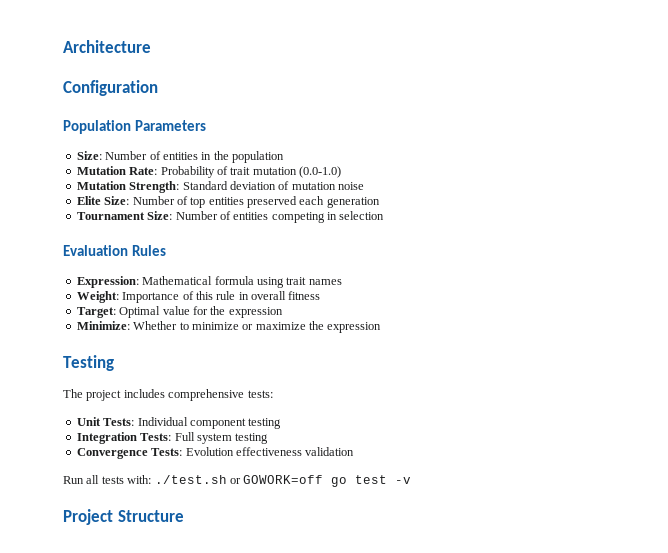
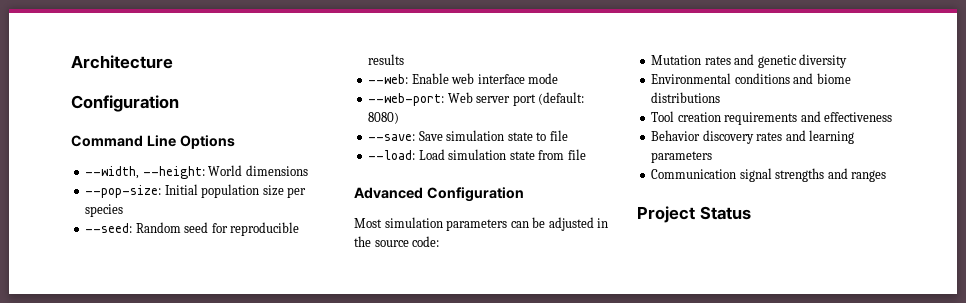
[63,120,206,134] [76,151,284,163] [76,166,341,178] [76,181,364,193] [76,196,380,208] [76,211,385,223] [63,245,166,256] [76,276,342,288] [76,291,321,303] [76,306,283,318] [76,321,382,333] [63,355,114,371] [63,389,273,401] [76,417,282,429] [76,432,269,444] [76,447,355,459] [63,475,412,487] Population Parameters // Size: Number of entities in the population // Mutation Rate: Probability of trait mutation (0.0-1.0) // Mutation Strength: Standard deviation of mutation noise // Elite Size: Number of top entities preserved each generation // Tournament Size: Number of entities competing in selection // Evaluation Rules // Expression: Mathematical formula using trait names // Weight: Importance of this rule in overall fitness // Target: Optimal value for the expression // Minimize: Whether to minimize or maximize the expression // Testing // The project includes comprehensive tests: // Unit Tests: Individual component testing // Integration Tests: Full system testing // Convergence Tests: Evolution effectiveness validation // Run all tests with: ./test.sh or GOWORK=off go test -v -> [71,135,235,149] [85,165,308,179] [85,184,307,198] [85,204,124,217] [85,222,300,236] [368,54,405,65] [368,73,559,84] [368,92,585,106] [368,112,400,124] [368,130,568,141] [368,149,586,160] [354,187,524,202] [354,217,609,231] [354,236,440,247] [651,54,848,68] [651,73,851,84] [651,92,721,103] [651,111,893,125] [651,130,855,144] [651,151,713,163] [651,168,887,182] Command Line Options // --width, --height: World dimensions // --pop-size: Initial population size per species // --seed: Random seed for reproducible results // --web: Enable web interface mode // --web-port: Web server port (default: 8080) // --save: Save simulation state to file // --load: Load simulation state from file // Advanced Configuration // Most simulation parameters can be adjusted in the source code: // Mutation rates and genetic diversity // Environmental conditions and biome distributions // Tool creation requirements and effectiveness // Behavior discovery rates and learning parameters // Communication signal strengths and ranges
[117,510,184,522] Structure -> [699,206,751,220] Status

